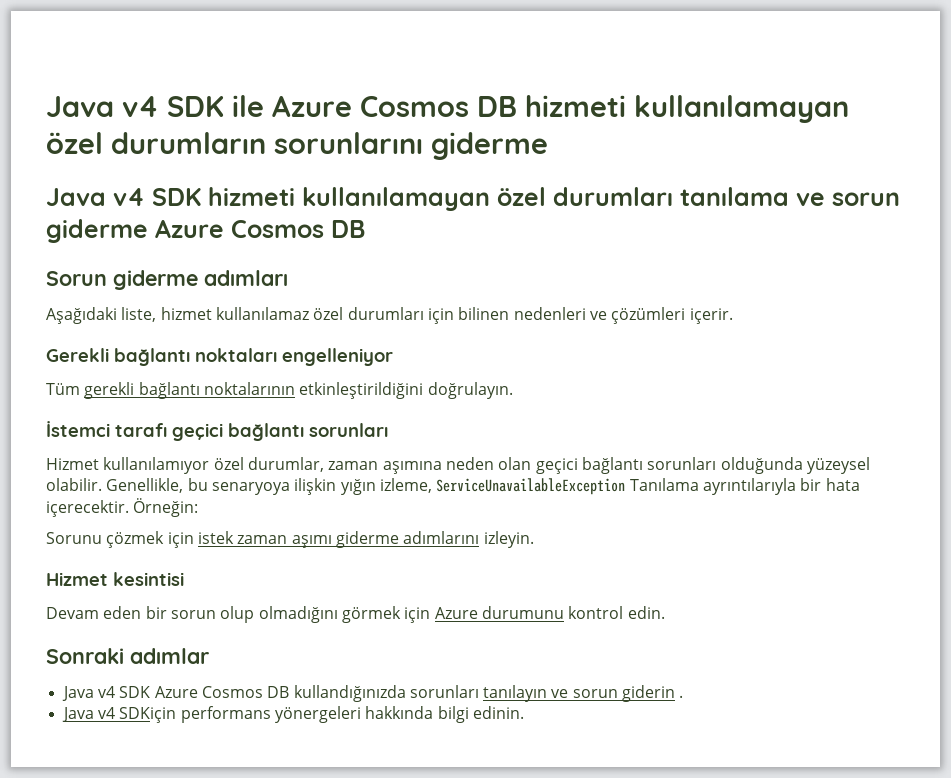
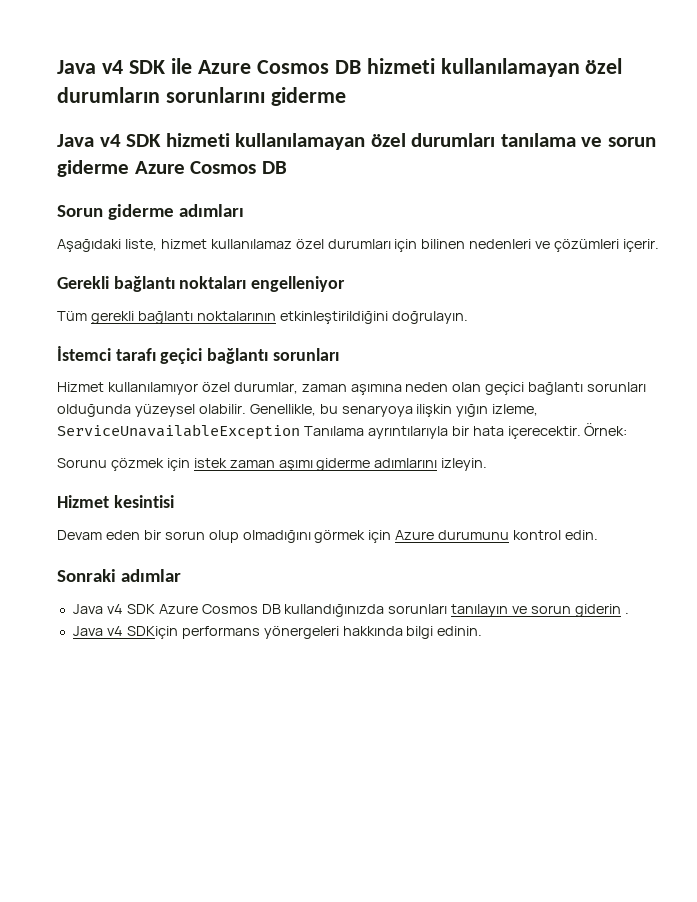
[133,498,199,517] Örneğin: -> [584,423,628,436] Örnek:

